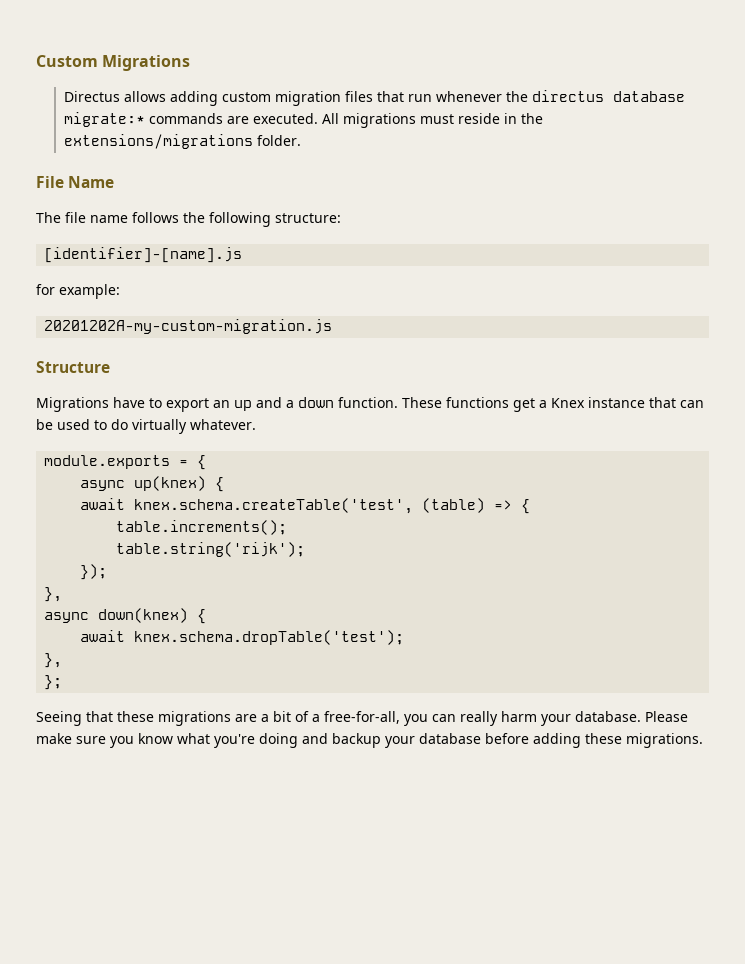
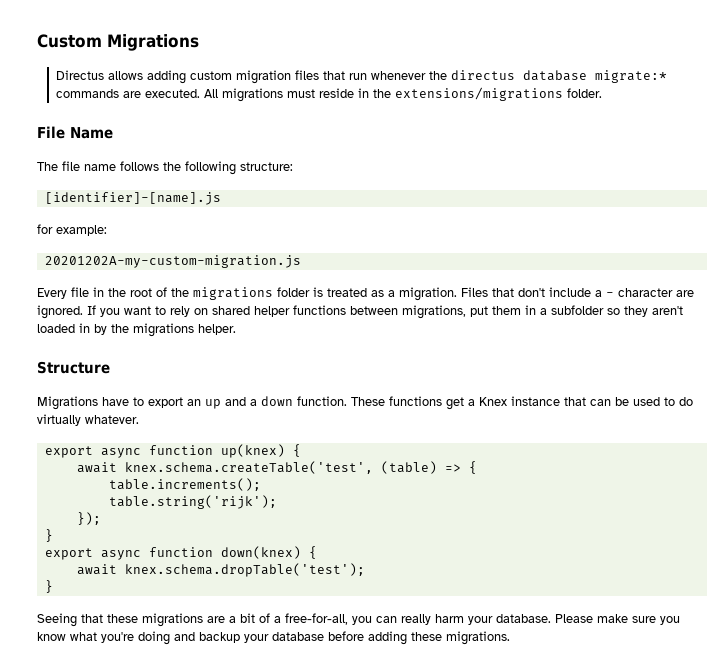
(333, 326) none -> [37,287,694,301] [37,305,683,319] [37,323,236,337] // Every file in the root of the migrations folder is treated as a migration. Files that don't include a - character are ignored. If you want to rely on shared helper functions between migrations, put them in a subfolder so they aren't loaded in by the migrations helper.
[44,455,207,470] [80,480,126,491] module.exports = { // async -> [44,445,213,458] export async function
[44,587,63,602] [44,612,90,623] }, // async -> [44,529,53,542] [44,547,213,560] } // export async function
[44,653,63,668] [44,675,63,690] }, // }; -> [44,580,53,593] }

